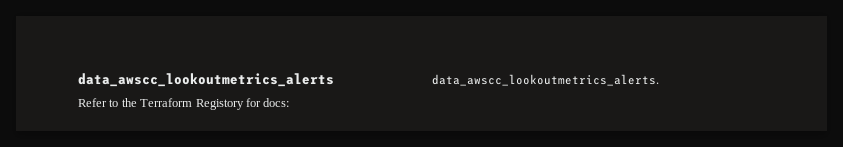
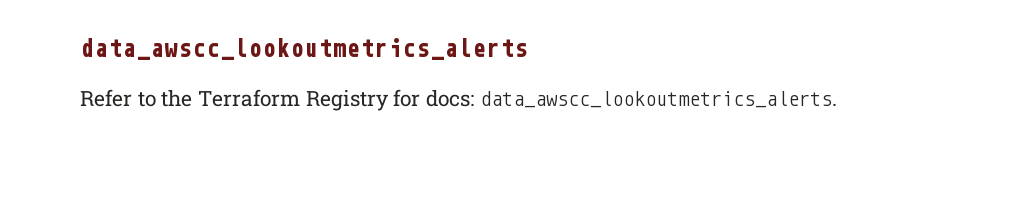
[195,99,244,110] Registory -> [305,90,389,111] Registry

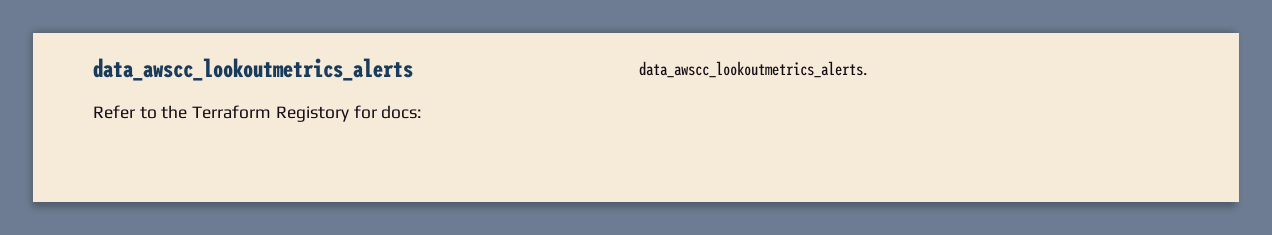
[305,90,389,111] Registry -> [275,106,349,122] Registory

